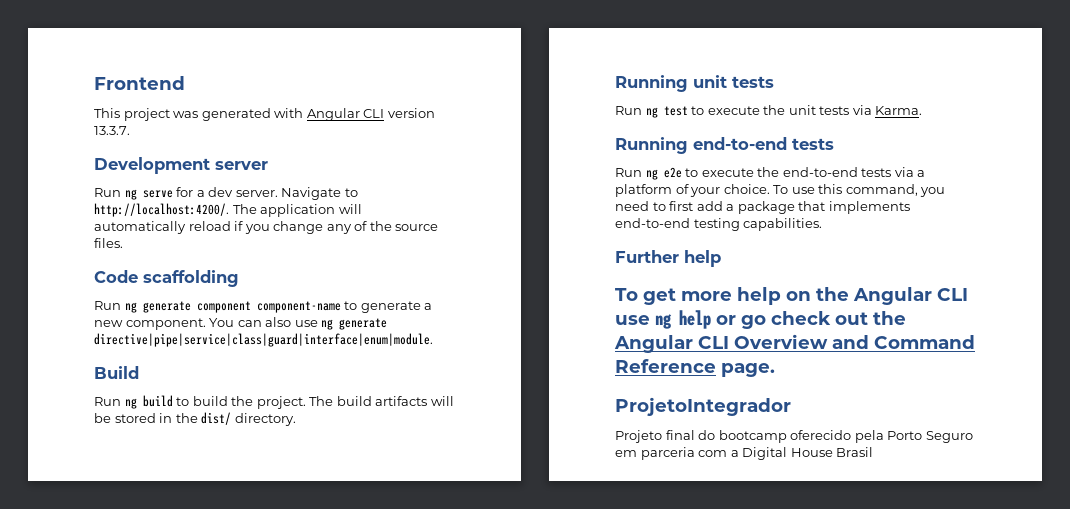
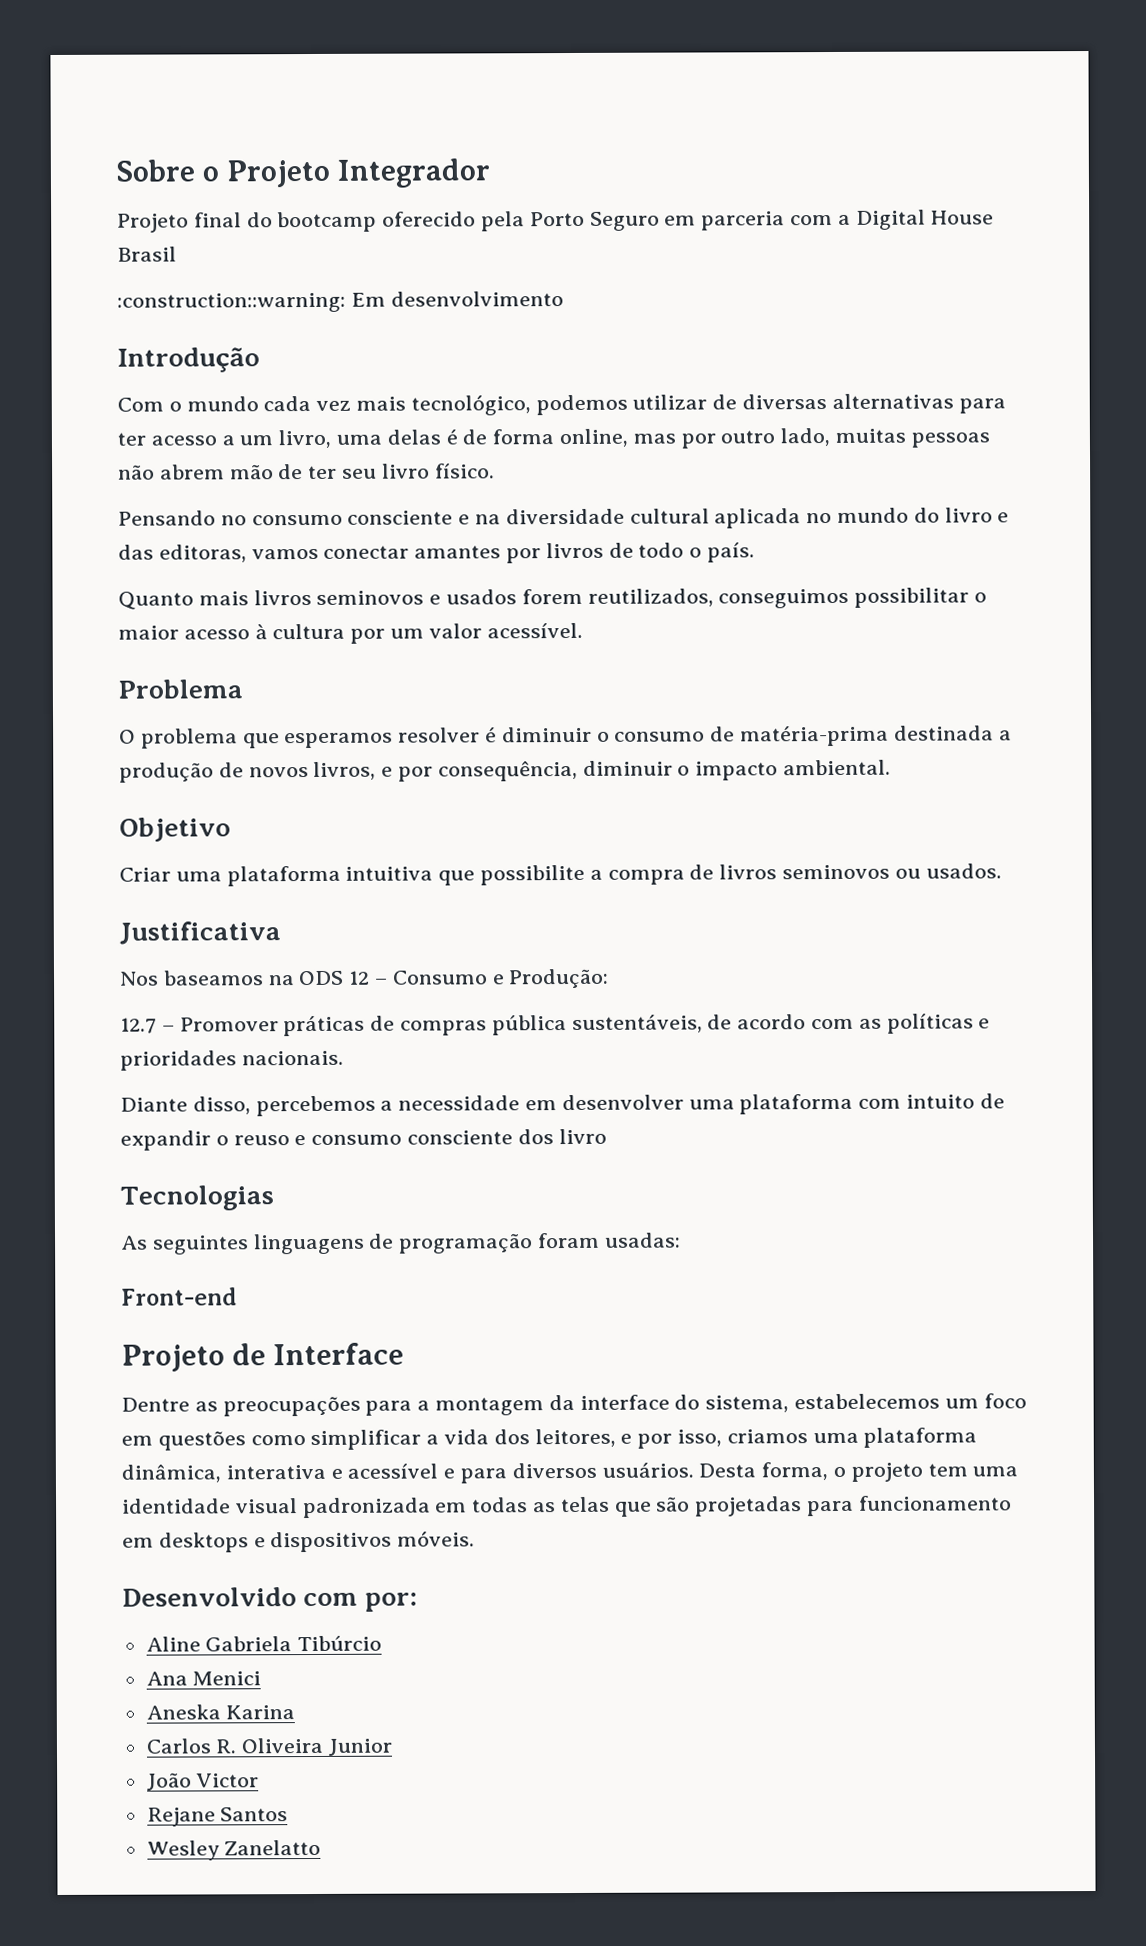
[94,76,185,90] [94,108,435,121] [94,126,130,135] [94,157,268,174] [94,187,358,200] [94,203,362,217] [94,221,439,234] [94,238,123,248] [94,270,239,287] [94,301,433,313] [94,317,388,330] [94,333,433,347] [94,366,139,379] [94,395,454,409] [94,412,296,426] [615,75,774,92] [615,105,923,118] [615,137,834,154] [615,167,926,180] [615,184,946,197] [615,201,910,214] [615,218,823,231] [615,250,721,267] [615,287,968,305] [615,310,906,329] [614,334,975,353] [615,359,775,377] [615,397,791,416] Frontend // This project was generated with Angular CLI version 13.3.7. // Development server // Run ng serve for a dev server. Navigate to http://localhost:4200/. The application will automatically reload if you change any of the source files. // Code scaffolding // Run ng generate component component-name to generate a new component. You can also use ng generate directive|pipe|service|class|guard|interface|enum|module. // Build // Run ng build to build the project. The build artifacts will be stored in the dist/ directory. // Running unit tests // Run ng test to execute the unit tests via Karma. // Running end-to-end tests // Run ng e2e to execute the end-to-end tests via a platform of your choice. To use this command, you need to first add a package that implements end-to-end testing capabilities. // Further help // To get more help on the Angular CLI use ng help or go check out the Angular CLI Overview and Command Reference page. // ProjetoIntegrador -> [116,158,491,188] Sobre o Projeto Integrador
(874, 452) none -> [117,291,564,313] [117,347,260,373] [117,393,1006,416] [117,428,990,449] [118,463,495,480] [118,507,1010,529] [118,542,756,564] [118,587,988,610] [118,622,583,644] [118,679,243,699] [119,725,1012,749] [119,759,892,783] [119,817,231,842] [119,863,1002,887] [119,921,281,945] [119,968,610,989] [120,1013,991,1037] [120,1050,344,1071] [120,1093,1005,1117] [120,1128,607,1151] [120,1185,274,1211] [121,1232,681,1255] [121,1287,237,1306] [121,1342,405,1372] [121,1393,1027,1417] [121,1427,978,1451] [121,1462,1019,1484] [122,1495,1012,1519] [122,1530,476,1553] [122,1587,418,1612] [145,1635,383,1652] [145,1671,262,1686] [145,1704,296,1720] [145,1737,394,1756] [146,1772,260,1791] [146,1807,289,1827] [146,1839,322,1861] // :construction::warning: Em desenvolvimento // Introdução // Com o mundo cada vez mais tecnológico, podemos utilizar de diversas alternativas para ter acesso a um livro, uma delas é de forma online, mas por outro lado, muitas pessoas não abrem mão de ter seu livro físico. // Pensando no consumo consciente e na diversidade cultural aplicada no mundo do livro e das editoras, vamos conectar amantes por livros de todo o país. // Quanto mais livros seminovos e usados forem reutilizados, conseguimos possibilitar o maior acesso à cultura por um valor acessível. // Problema // O problema que esperamos resolver é diminuir o consumo de matéria-prima destinada a produção de novos livros, e por consequência, diminuir o impacto ambiental. // Objetivo // Criar uma plataforma intuitiva que possibilite a compra de livros seminovos ou usados. // Justificativa // Nos baseamos na ODS 12 – Consumo e Produção: // 12.7 – Promover práticas de compras pública sustentáveis, de acordo com as políticas e prioridades nacionais. // Diante disso, percebemos a necessidade em desenvolver uma plataforma com intuito de expandir o reuso e consumo consciente dos livro // Tecnologias // As seguintes linguagens de programação foram usadas: // Front-end // Projeto de Interface // Dentre as preocupações para a montagem da interface do sistema, estabelecemos um foco em questões como simplificar a vida dos leitores, e por isso, criamos uma plataforma dinâmica, interativa e acessível e para diversos usuários. Desta forma, o projeto tem uma identidade visual padronizada em todas as telas que são projetadas para funcionamento em desktops e dispositivos móveis. // Desenvolvido com por: // Aline Gabriela Tibúrcio // Ana Menici // Aneska Karina // Carlos R. Oliveira Junior // João Victor // Rejane Santos // Wesley Zanelatto

